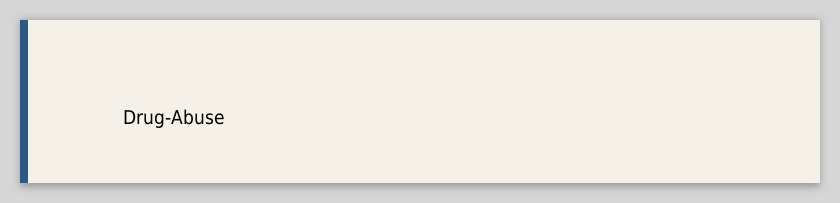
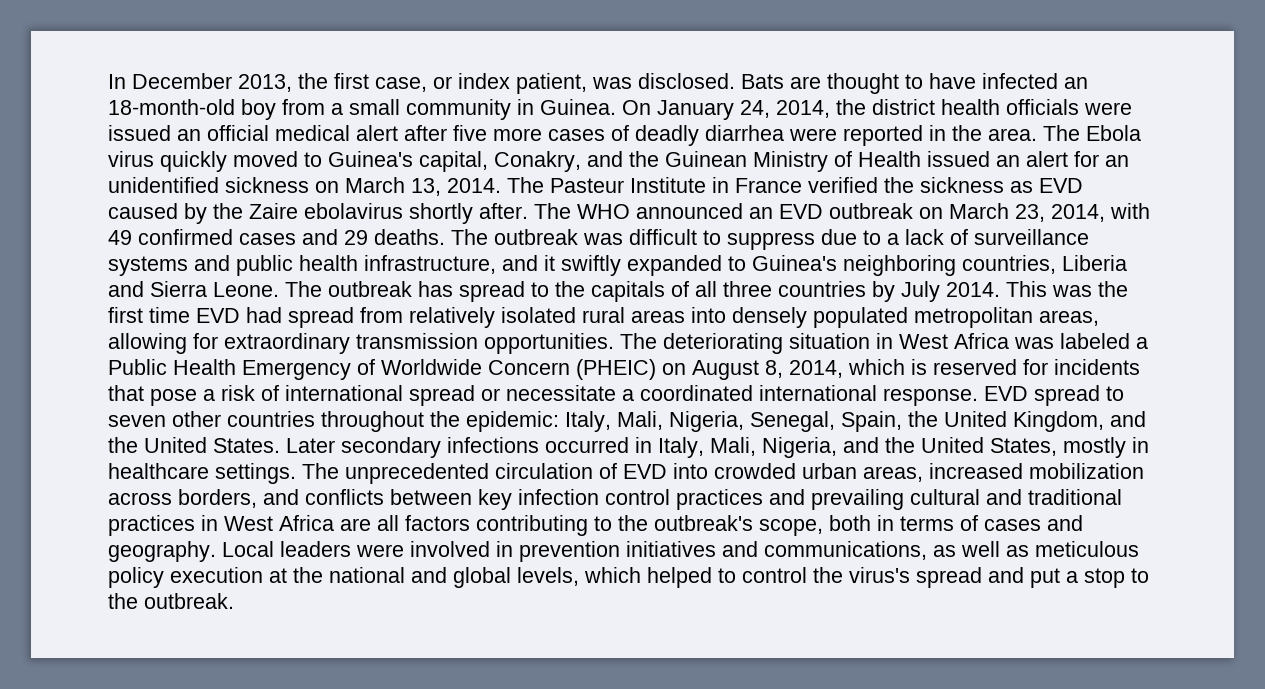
[123,109,225,128] Drug-Abuse -> [108,73,1088,94] [108,99,1132,120] [108,125,1141,146] [108,151,1129,172] [108,177,1083,196] [108,203,1150,224] [108,229,1089,250] [108,255,1127,276] [108,281,1128,302] [108,307,1099,328] [108,333,1148,354] [108,359,1140,380] [108,385,1124,406] [108,411,1146,432] [108,437,1149,458] [108,463,1144,484] [108,489,1122,510] [108,515,1083,536] [108,541,1139,562] [108,567,1149,588] [108,593,234,609] In December 2013, the first case, or index patient, was disclosed. Bats are thought to have infected an 18-month-old boy from a small community in Guinea. On January 24, 2014, the district health officials were issued an official medical alert after five more cases of deadly diarrhea were reported in the area. The Ebola virus quickly moved to Guinea's capital, Conakry, and the Guinean Ministry of Health issued an alert for an unidentified sickness on March 13, 2014. The Pasteur Institute in France verified the sickness as EVD caused by the Zaire ebolavirus shortly after. The WHO announced an EVD outbreak on March 23, 2014, with 49 confirmed cases and 29 deaths. The outbreak was difficult to suppress due to a lack of surveillance systems and public health infrastructure, and it swiftly expanded to Guinea's neighboring countries, Liberia and Sierra Leone. The outbreak has spread to the capitals of all three countries by July 2014. This was the first time EVD had spread from relatively isolated rural areas into densely populated metropolitan areas, allowing for extraordinary transmission opportunities. The deteriorating situation in West Africa was labeled a Public Health Emergency of Worldwide Concern (PHEIC) on August 8, 2014, which is reserved for incidents that pose a risk of international spread or necessitate a coordinated international response. EVD spread to seven other countries throughout the epidemic: Italy, Mali, Nigeria, Senegal, Spain, the United Kingdom, and the United States. Later secondary infections occurred in Italy, Mali, Nigeria, and the United States, mostly in healthcare settings. The unprecedented circulation of EVD into crowded urban areas, increased mobilization across borders, and conflicts between key infection control practices and prevailing cultural and traditional practices in West Africa are all factors contributing to the outbreak's scope, both in terms of cases and geography. Local leaders were involved in prevention initiatives and communications, as well as meticulous policy execution at the national and global levels, which helped to control the virus's spread and put a stop to the outbreak.

